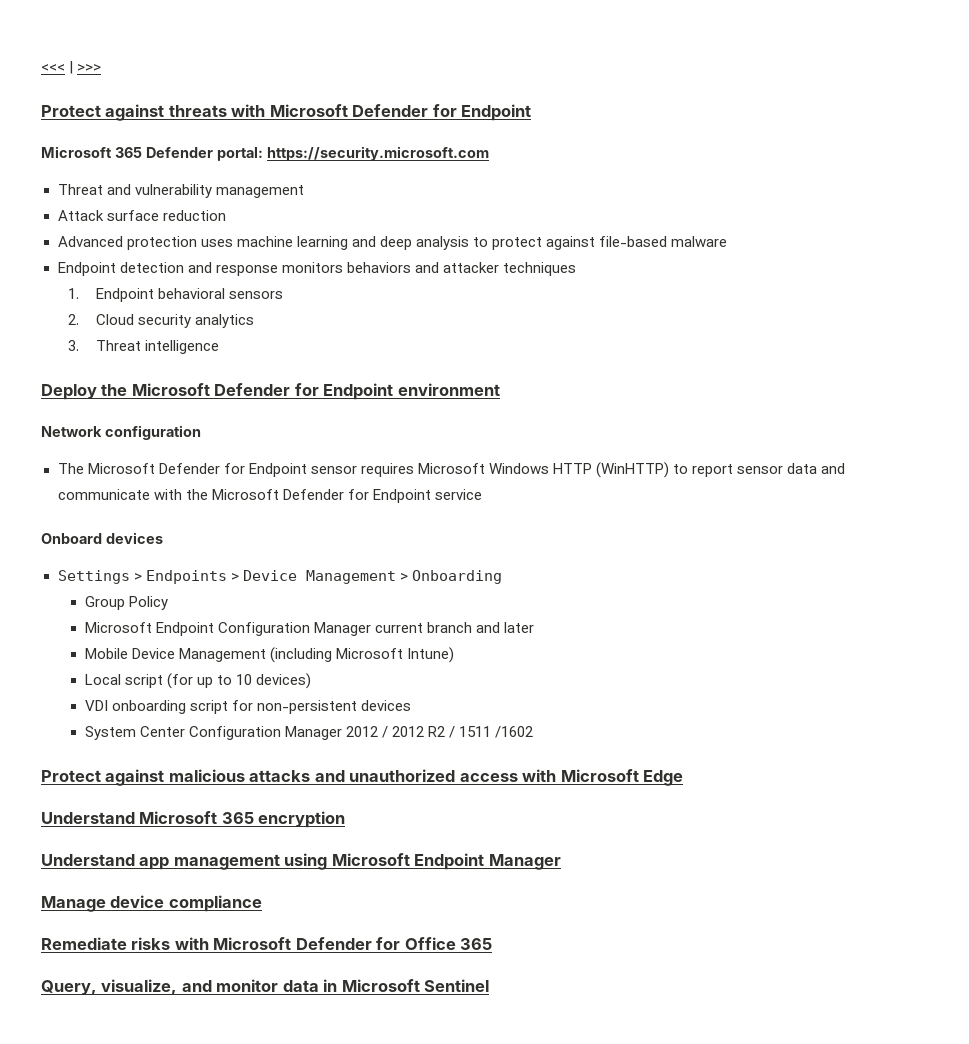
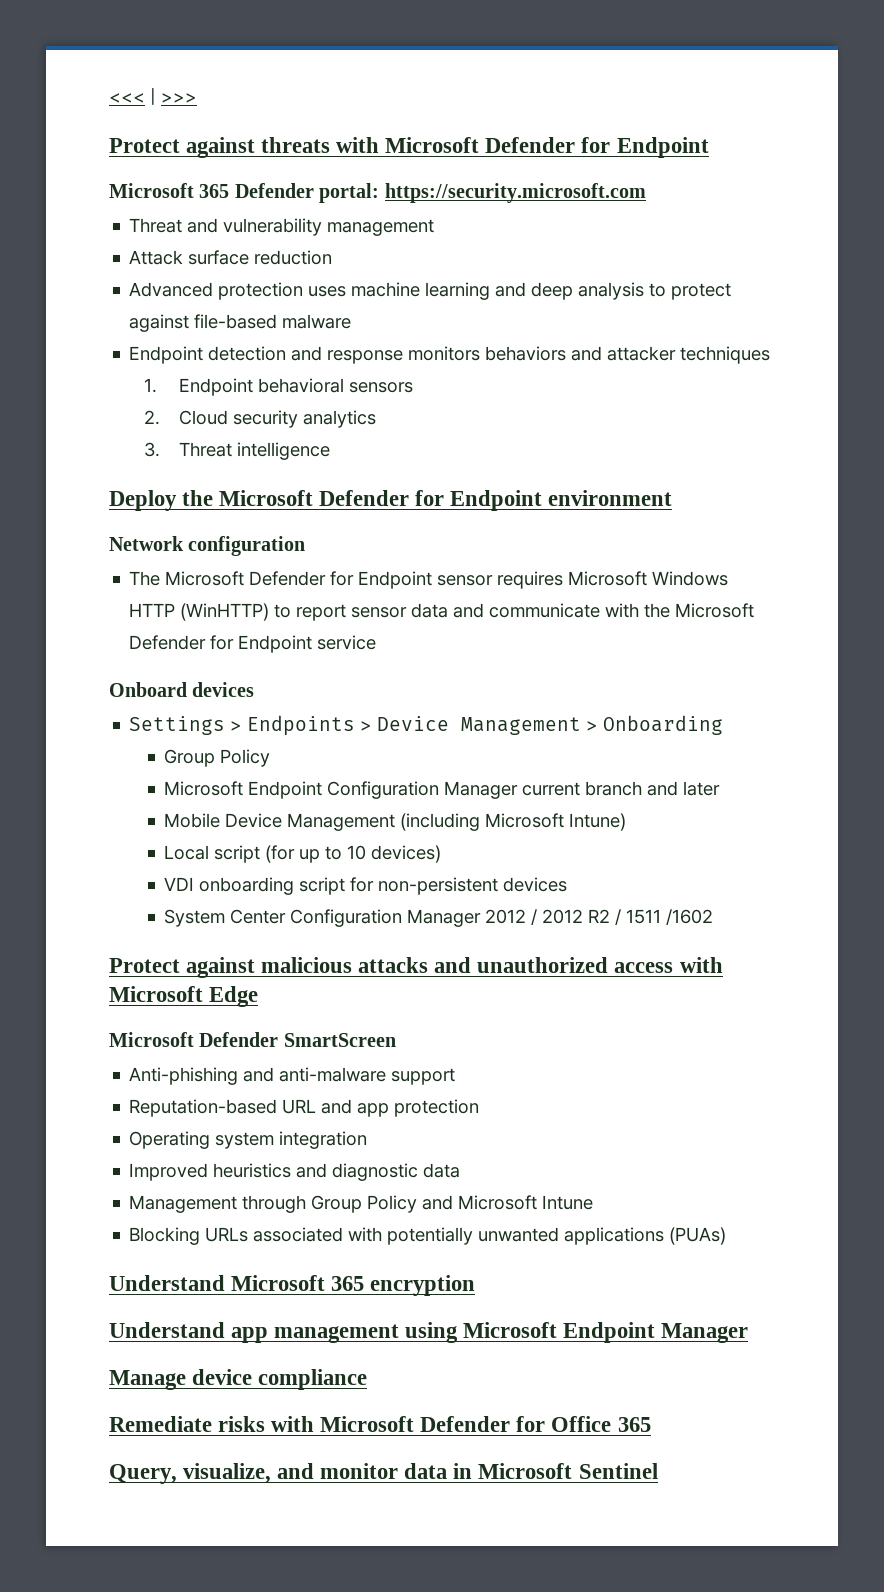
(684, 778) none -> [109,1032,396,1047] [129,1067,456,1085] [129,1099,480,1117] [129,1131,368,1149] [129,1163,461,1181] [129,1195,594,1213] [129,1227,727,1245] // Microsoft Defender SmartScreen // Anti-phishing and anti-malware support // Reputation-based URL and app protection // Operating system integration // Improved heuristics and diagnostic data // Management through Group Policy and Microsoft Intune // Blocking URLs associated with potentially unwanted applications (PUAs)

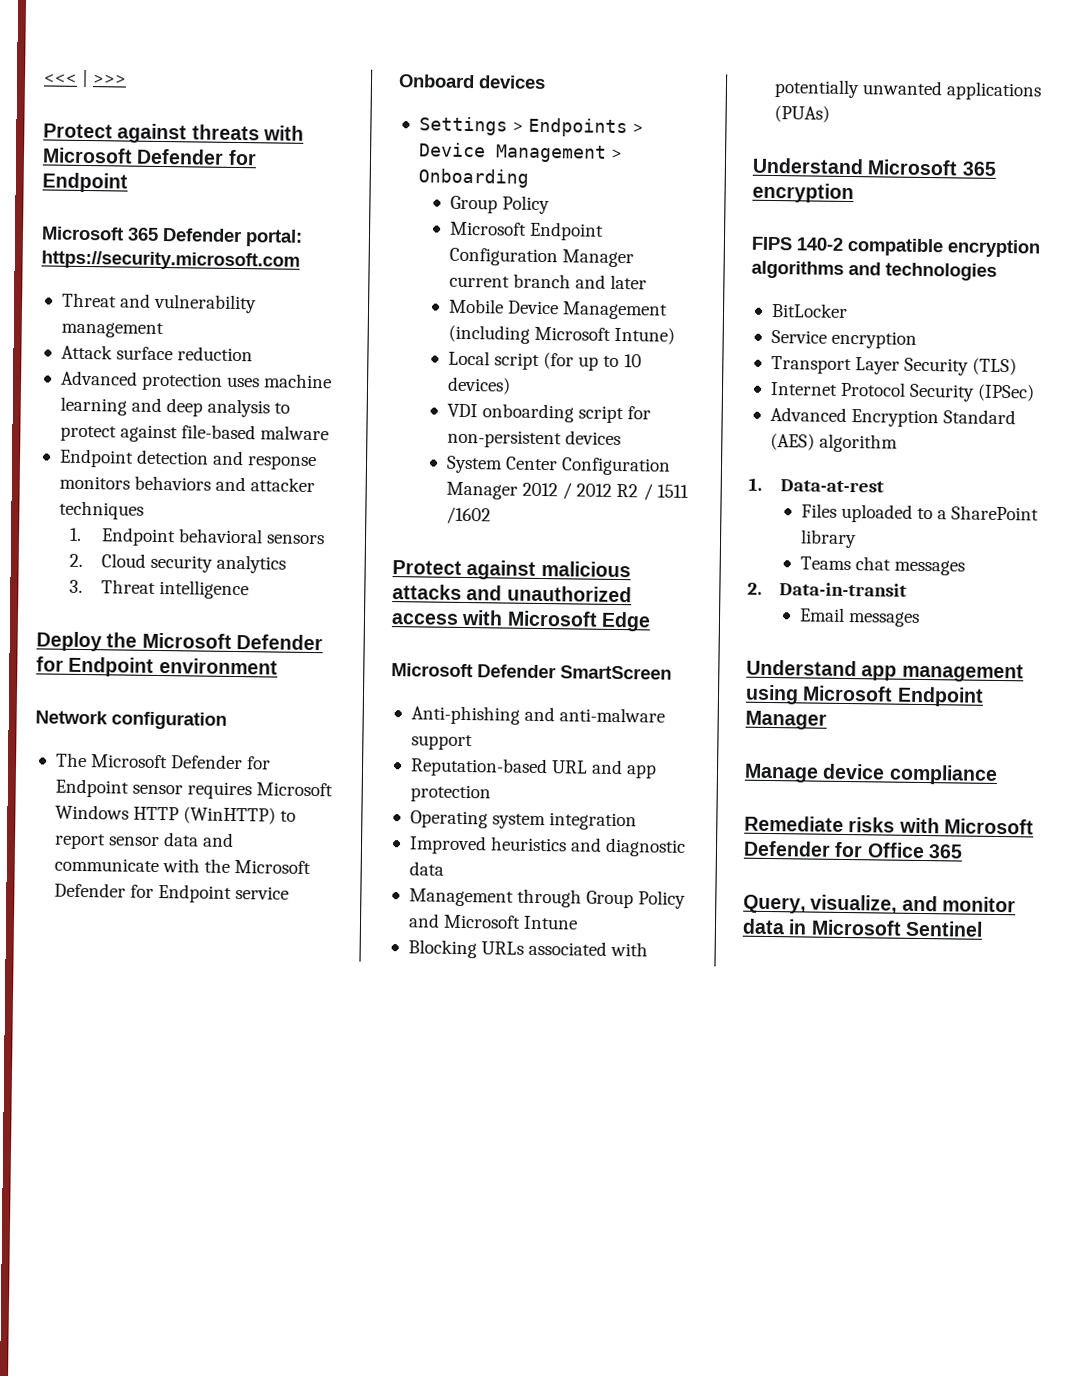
(476, 1285) none -> [751,236,1040,258] [751,260,997,281] [770,302,848,318] [770,329,918,349] [770,355,1018,376] [769,381,1036,402] [769,406,1017,428] [769,432,899,453] [748,477,884,493] [800,503,1040,523] [799,529,857,549] [799,556,966,576] [747,582,907,597] [798,607,920,627] // FIPS 140-2 compatible encryption algorithms and technologies // BitLocker // Service encryption // Transport Layer Security (TLS) // Internet Protocol Security (IPSec) // Advanced Encryption Standard (AES) algorithm // 1. Data-at-rest // Files uploaded to a SharePoint library // Teams chat messages // 2. Data-in-transit // Email messages

